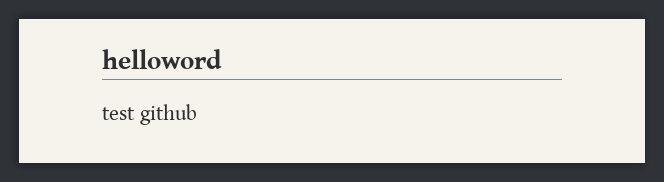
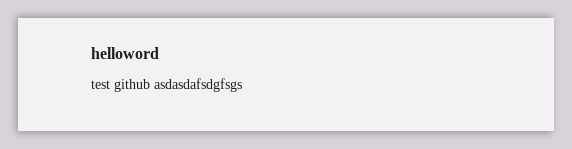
(197, 114) none -> [154,78,242,92] asdasdafsdgfsgs

